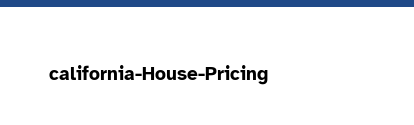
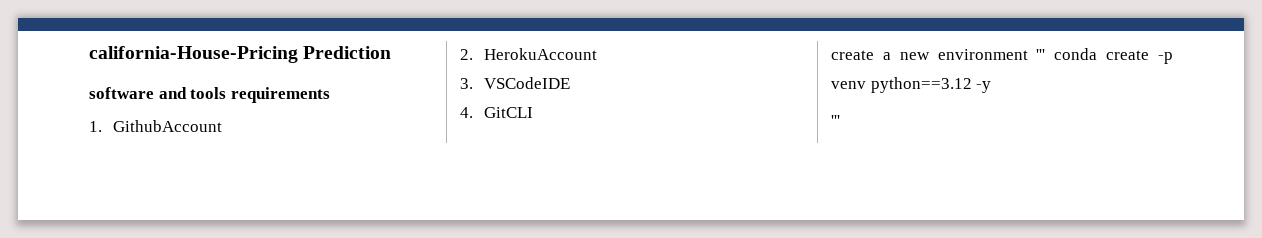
(268, 75) none -> [303,46,392,59] [89,87,330,103] [89,120,222,132] [460,48,597,60] [460,77,570,89] [460,107,533,118] [831,48,1173,64] [831,77,992,93] [831,115,840,126] Prediction // software and tools requirements // 1. GithubAccount // 2. HerokuAccount // 3. VSCodeIDE // 4. GitCLI // create a new environment ''' conda create -p venv python==3.12 -y // '''

